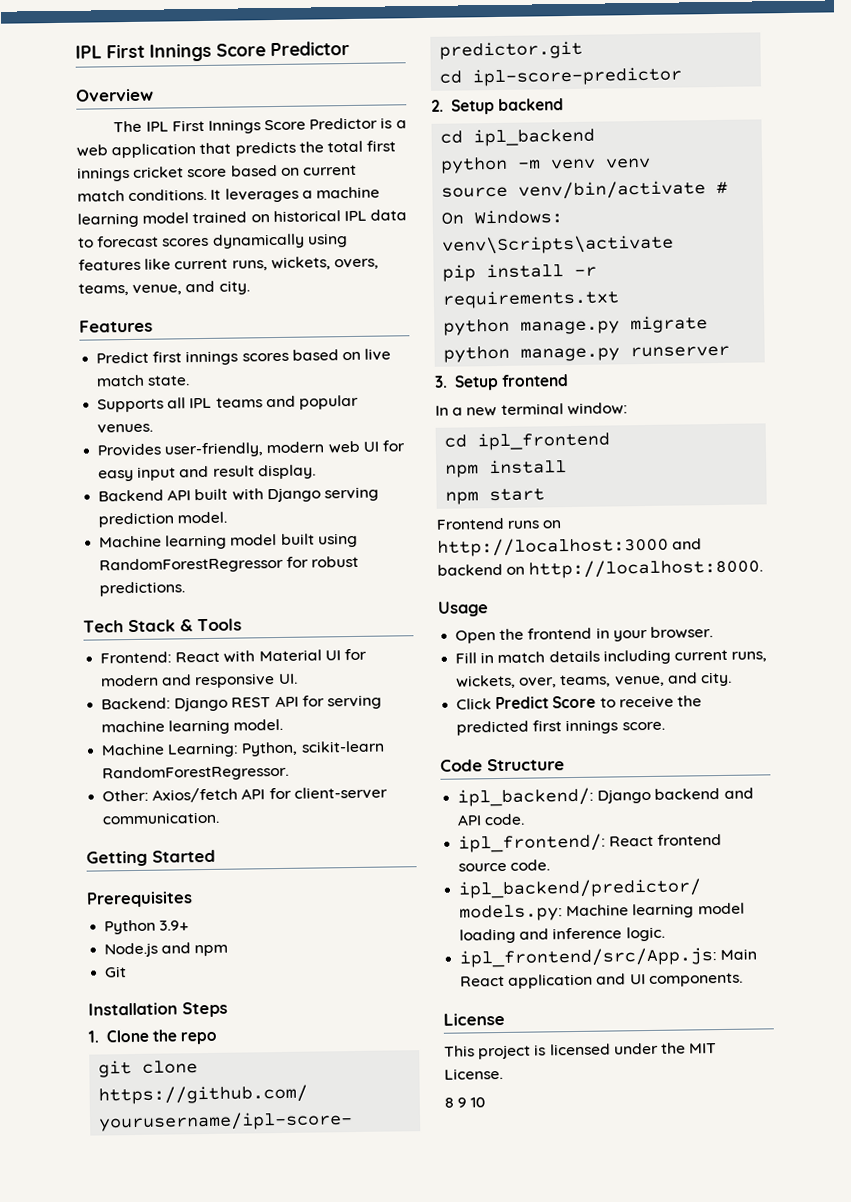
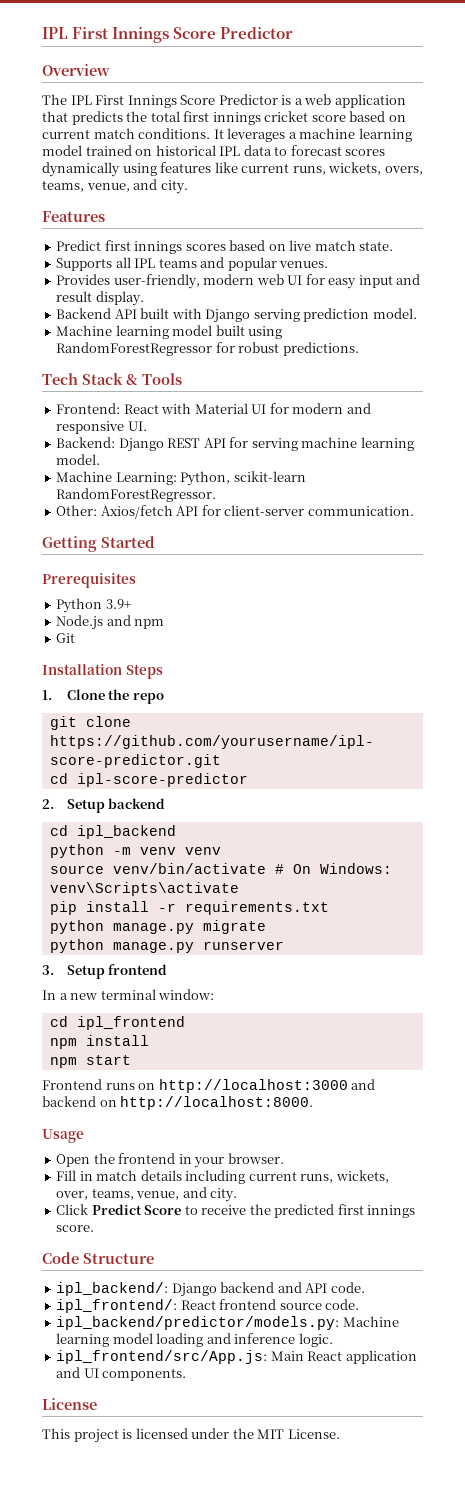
[444,1097,486,1108] // 8 9 10 -> (340, 1434) none

